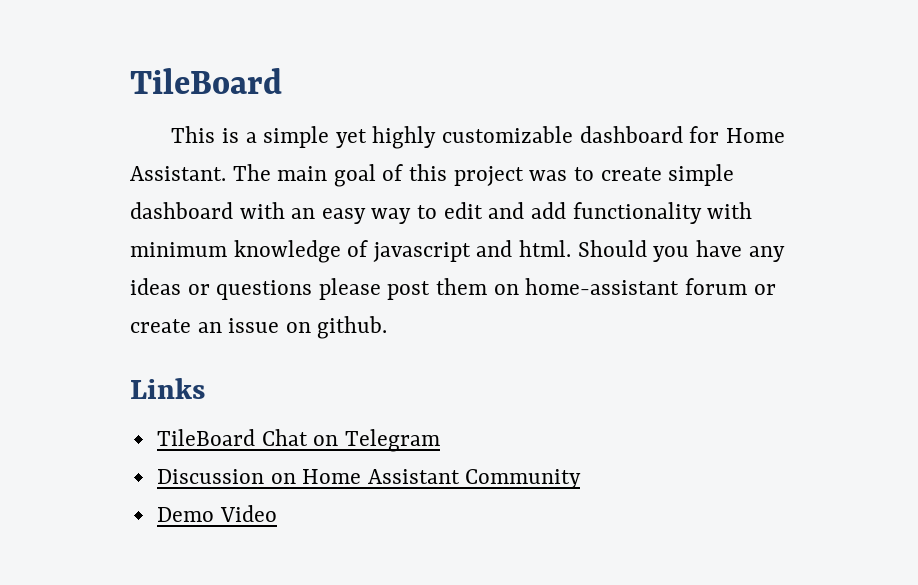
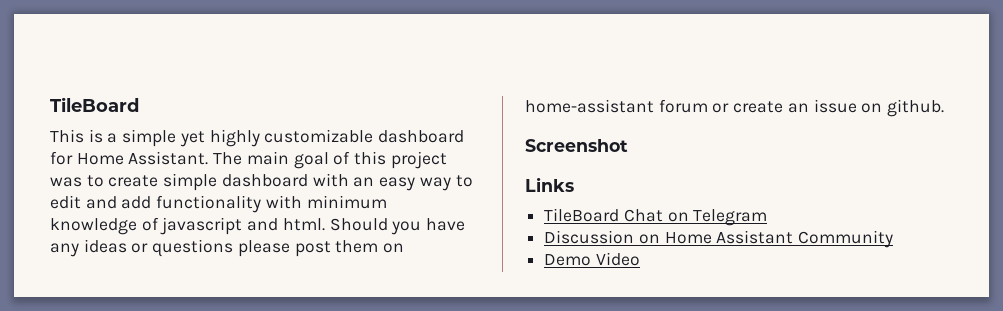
(388, 327) none -> [525,139,628,152] // Screenshot

